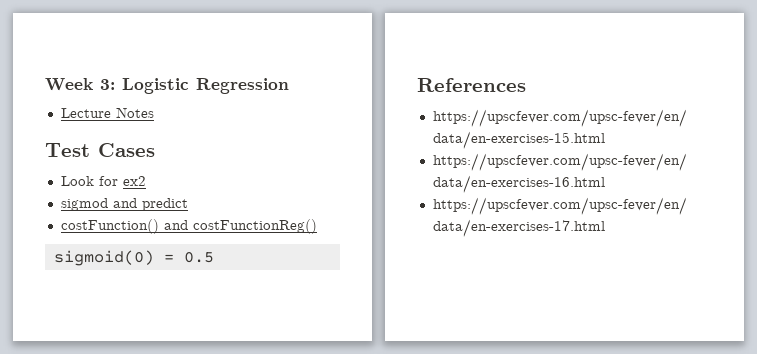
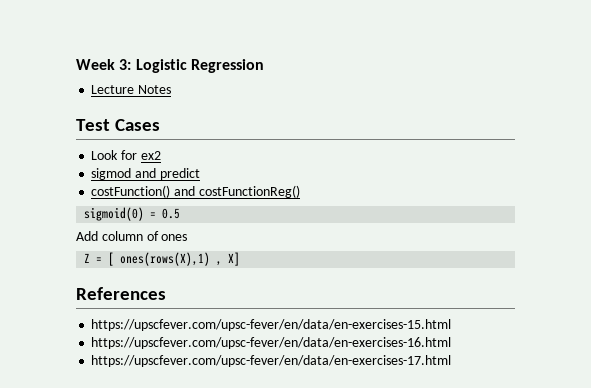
(214, 257) none -> [76,231,188,241] [84,252,241,266] // Add column of ones // Z = [ ones(rows(X),1) , X]

